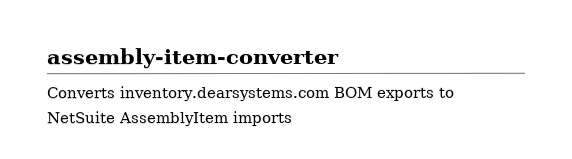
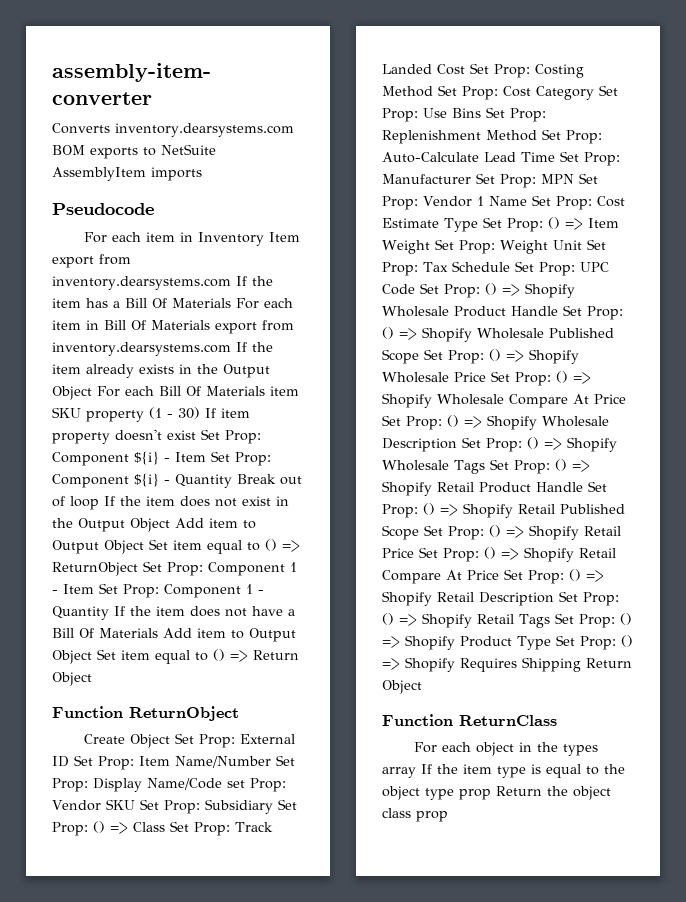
(293, 118) none -> [52,203,154,215] [84,232,301,246] [52,254,131,268] [52,276,273,290] [52,298,293,309] [52,320,294,334] [52,342,273,356] [52,364,270,378] [52,386,299,400] [52,407,250,422] [52,429,261,444] [52,451,271,466] [52,473,302,488] [52,496,289,510] [52,518,256,532] [52,539,300,554] [52,561,297,576] [52,583,264,598] [52,606,295,620] [52,628,296,642] [52,649,299,664] [52,672,92,686] [52,706,239,721] [84,733,296,748] [52,755,295,770] [52,778,286,792] [52,799,297,814] [52,821,273,836] [382,63,584,78] [382,85,618,100] [382,107,546,122] [382,129,602,144] [382,151,620,166] [382,173,598,188] [382,195,625,210] [382,217,619,232] [382,239,606,254] [382,261,609,276] [382,283,575,298] [382,305,623,320] [382,327,614,342] [382,349,579,364] [382,371,591,386] [382,393,626,408] [382,415,609,430] [382,437,617,452] [382,459,590,474] [382,481,607,496] [382,503,625,518] [382,525,621,540] [382,547,616,562] [382,569,604,584] [382,591,619,606] [382,613,632,628] [382,635,633,650] [382,657,632,672] [382,680,422,694] [382,714,557,726] [414,742,599,756] [382,764,625,778] [382,786,611,800] [382,808,448,822] // Pseudocode // For each item in Inventory Item export from inventory.dearsystems.com If the item has a Bill Of Materials For each item in Bill Of Materials export from inventory.dearsystems.com If the item already exists in the Output Object For each Bill Of Materials item SKU property (1 - 30) If item property doesn't exist Set Prop: Component ${i} - Item Set Prop: Component ${i} - Quantity Break out of loop If the item does not exist in the Output Object Add item to Output Object Set item equal to () => ReturnObject Set Prop: Component 1 - Item Set Prop: Component 1 - Quantity If the item does not have a Bill Of Materials Add item to Output Object Set item equal to () => Return Object // Function ReturnObject // Create Object Set Prop: External ID Set Prop: Item Name/Number Set Prop: Display Name/Code set Prop: Vendor SKU Set Prop: Subsidiary Set Prop: () => Class Set Prop: Track Landed Cost Set Prop: Costing Method Set Prop: Cost Category Set Prop: Use Bins Set Prop: Replenishment Method Set Prop: Auto-Calculate Lead Time Set Prop: Manufacturer Set Prop: MPN Set Prop: Vendor 1 Name Set Prop: Cost Estimate Type Set Prop: () => Item Weight Set Prop: Weight Unit Set Prop: Tax Schedule Set Prop: UPC Code Set Prop: () => Shopify Wholesale Product Handle Set Prop: () => Shopify Wholesale Published Scope Set Prop: () => Shopify Wholesale Price Set Prop: () => Shopify Wholesale Compare At Price Set Prop: () => Shopify Wholesale Description Set Prop: () => Shopify Wholesale Tags Set Prop: () => Shopify Retail Product Handle Set Prop: () => Shopify Retail Published Scope Set Prop: () => Shopify Retail Price Set Prop: () => Shopify Retail Compare At Price Set Prop: () => Shopify Retail Description Set Prop: () => Shopify Retail Tags Set Prop: () => Shopify Product Type Set Prop: () => Shopify Requires Shipping Return Object // Function ReturnClass // For each object in the types array If the item type is equal to the object type prop Return the object class prop

